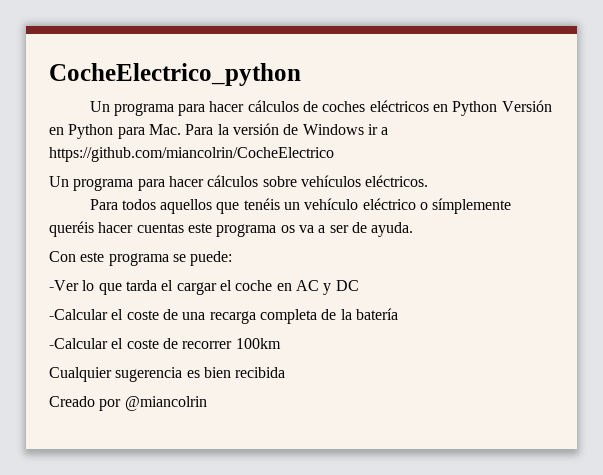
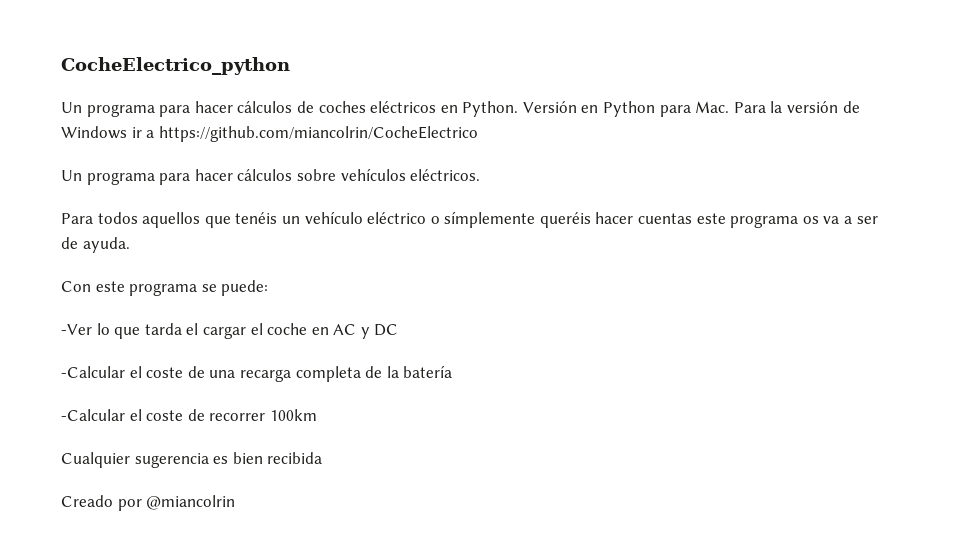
[452,101,498,116] Python -> [462,101,519,117] Python.

